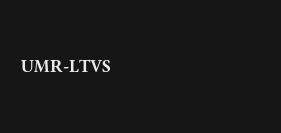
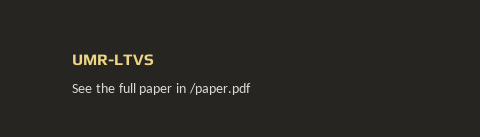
(111, 66) none -> [72,83,251,95] // See the full paper in /paper.pdf

